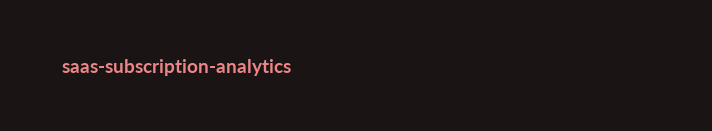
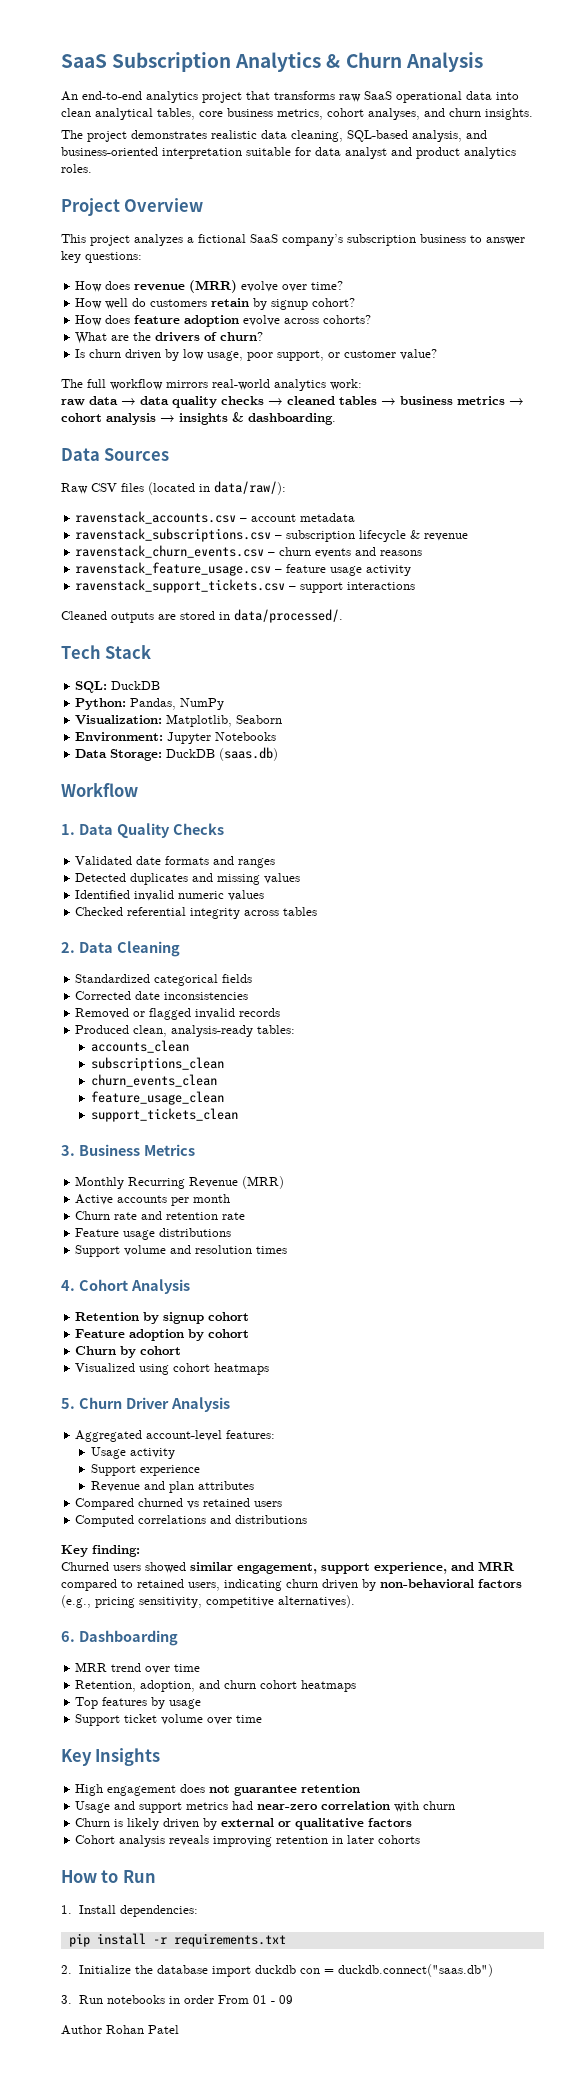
[62,59,291,76] saas-subscription-analytics -> [61,52,483,72] [61,91,519,103] [61,108,533,120] [61,130,487,142] [61,147,516,159] [61,164,92,173] [61,198,204,216] [61,234,525,246] [61,251,142,263] [75,280,344,293] [75,298,356,310] [75,315,372,327] [75,332,264,344] [75,349,438,361] [61,379,362,391] [61,396,524,408] [61,412,336,425] [61,448,170,461] [61,481,286,495] [75,511,356,524] [75,528,469,542] [75,545,423,558] [75,562,412,576] [75,579,416,593] [61,609,343,623] [61,645,152,659] [75,681,161,693] [75,698,225,710] [75,714,283,727] [75,732,277,744] [75,747,279,761] [61,783,138,797] [61,823,224,838] [75,856,276,868] [75,873,301,885] [75,890,265,901] [75,907,318,919] [61,941,180,957] [75,974,253,986] [75,991,249,1000] [75,1008,281,1020] [75,1025,296,1037] [90,1040,189,1053] [90,1057,224,1071] [90,1074,217,1087] [90,1091,224,1105] [90,1108,238,1122] [61,1144,195,1156] [75,1176,285,1189] [75,1194,231,1206] [75,1211,246,1220] [75,1228,232,1240] [75,1245,288,1257] [61,1279,190,1294] [75,1312,250,1324] [75,1329,250,1341] [75,1346,182,1358] [75,1363,270,1375] [61,1397,230,1412] [75,1430,276,1442] [90,1447,175,1459] [90,1464,200,1476] [90,1481,254,1493] [75,1498,283,1510] [75,1515,308,1527] [61,1545,140,1557] [61,1561,515,1574] [61,1579,522,1591] [61,1595,355,1608] [61,1630,178,1646] [75,1662,201,1674] [75,1680,357,1692] [75,1697,202,1709] [75,1714,263,1726] [61,1748,161,1766] [75,1784,361,1796] [75,1801,456,1813] [75,1818,413,1830] [75,1835,421,1847] [61,1870,156,1883] [61,1905,198,1917] [68,1933,286,1947] [61,1964,493,1977] [61,1995,293,2004] [61,2025,179,2035] SaaS Subscription Analytics & Churn Analysis // An end-to-end analytics project that transforms raw SaaS operational data into clean analytical tables, core business metrics, cohort analyses, and churn insights. // The project demonstrates realistic data cleaning, SQL-based analysis, and business-oriented interpretation suitable for data analyst and product analytics roles. // Project Overview // This project analyzes a fictional SaaS company’s subscription business to answer key questions: // How does revenue (MRR) evolve over time? // How well do customers retain by signup cohort? // How does feature adoption evolve across cohorts? // What are the drivers of churn? // Is churn driven by low usage, poor support, or customer value? // The full workflow mirrors real-world analytics work: // raw data → data quality checks → cleaned tables → business metrics → cohort analysis → insights & dashboarding. // Data Sources // Raw CSV files (located in data/raw/): // ravenstack_accounts.csv – account metadata // ravenstack_subscriptions.csv – subscription lifecycle & revenue // ravenstack_churn_events.csv – churn events and reasons // ravenstack_feature_usage.csv – feature usage activity // ravenstack_support_tickets.csv – support interactions // Cleaned outputs are stored in data/processed/. // Tech Stack // SQL: DuckDB // Python: Pandas, NumPy // Visualization: Matplotlib, Seaborn // Environment: Jupyter Notebooks // Data Storage: DuckDB (saas.db) // Workflow // 1. Data Quality Checks // Validated date formats and ranges // Detected duplicates and missing values // Identified invalid numeric values // Checked referential integrity across tables // 2. Data Cleaning // Standardized categorical fields // Corrected date inconsistencies // Removed or flagged invalid records // Produced clean, analysis-ready tables: // accounts_clean // subscriptions_clean // churn_events_clean // feature_usage_clean // support_tickets_clean // 3. Business Metrics // Monthly Recurring Revenue (MRR) // Active accounts per month // Churn rate and retention rate // Feature usage distributions // Support volume and resolution times // 4. Cohort Analysis // Retention by signup cohort // Feature adoption by cohort // Churn by cohort // Visualized using cohort heatmaps // 5. Churn Driver Analysis // Aggregated account-level features: // Usage activity // Support experience // Revenue and plan attributes // Compared churned vs retained users // Computed correlations and distributions // Key finding: // Churned users showed similar engagement, support experience, and MRR compared to retained users, indicating churn driven by non-behavioral factors (e.g., pricing sensitivity, competitive alternatives). // 6. Dashboarding // MRR trend over time // Retention, adoption, and churn cohort heatmaps // Top features by usage // Support ticket volume over time // Key Insights // High engagement does not guarantee retention // Usage and support metrics had near-zero correlation with churn // Churn is likely driven by external or qualitative factors // Cohort analysis reveals improving retention in later cohorts // How to Run // 1. Install dependencies: // pip install -r requirements.txt // 2. Initialize the database import duckdb con = duckdb.connect("saas.db") // 3. Run notebooks in order From 01 - 09 // Author Rohan Patel

